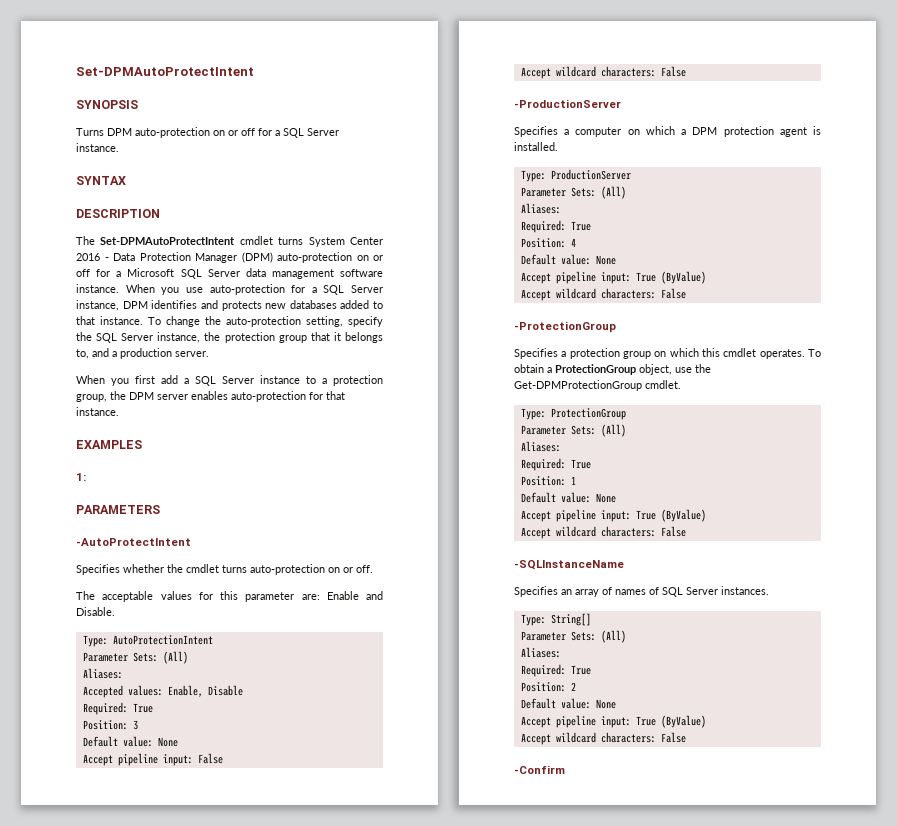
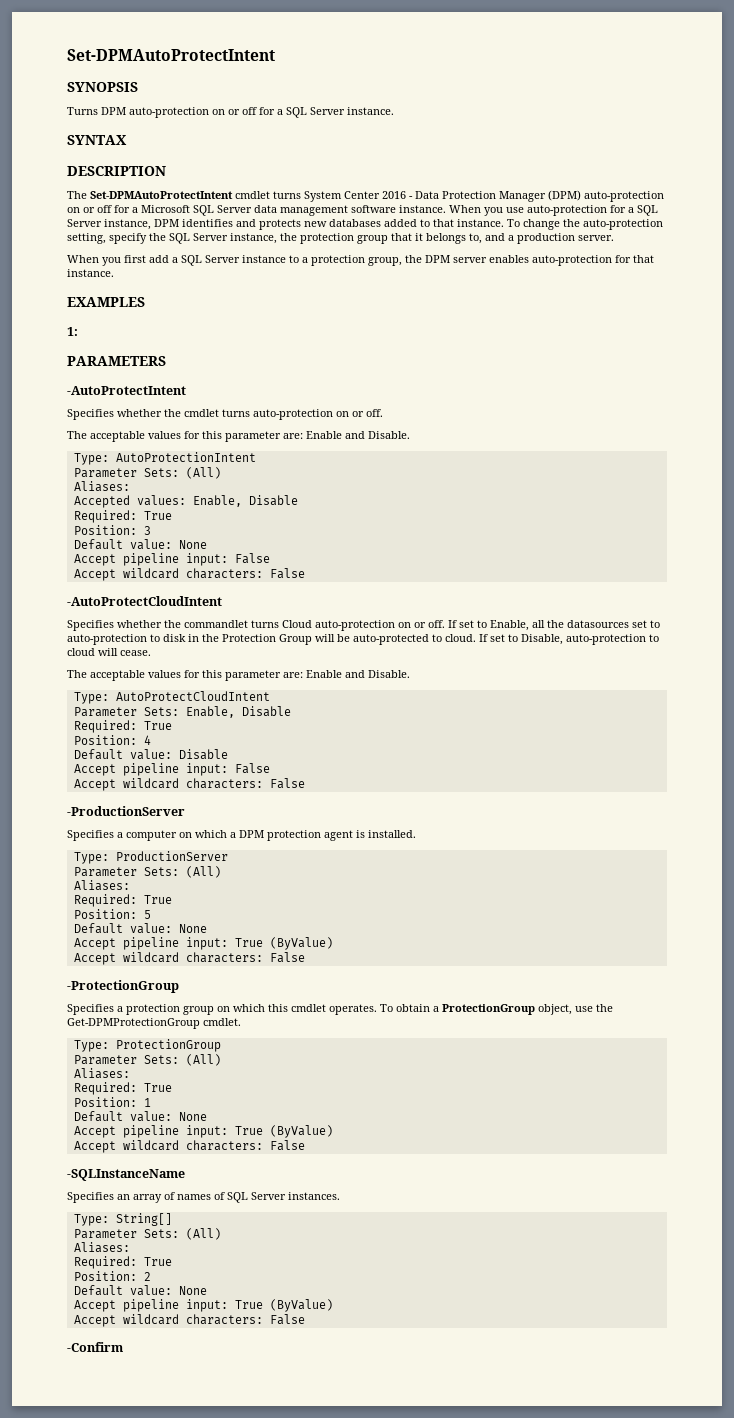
(686, 71) none -> [67,596,222,606] [67,620,660,631] [67,634,659,645] [67,648,151,656] [67,670,410,681] [73,691,270,704] [73,706,291,718] [73,720,172,733] [73,735,151,745] [73,749,228,760] [73,763,270,776] [73,778,305,791] // -AutoProtectCloudIntent // Specifies whether the commandlet turns Cloud auto-protection on or off. If set to Enable, all the datasources set to auto-protection to disk in the Protection Group will be auto-protected to cloud. If set to Disable, auto-protection to cloud will cease. // The acceptable values for this parameter are: Enable and Disable. // Type: AutoProtectCloudIntent // Parameter Sets: Enable, Disable // Required: True // Position: 4 // Default value: Disable // Accept pipeline input: False // Accept wildcard characters: False
[570,238,576,247] 4 -> [143,910,151,919] 5

